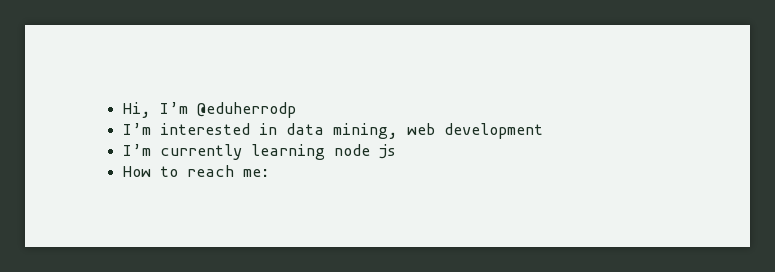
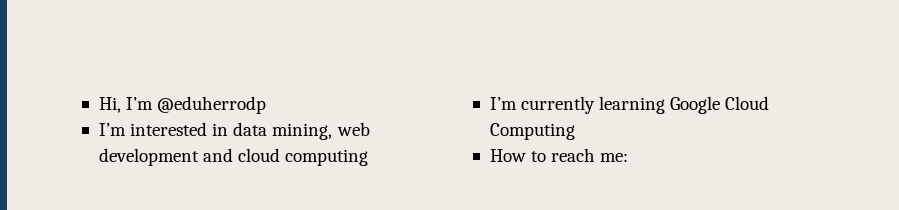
(544, 131) none -> [203,148,369,166] and cloud computing
[334,144,397,159] node js -> [670,96,770,114] [489,123,575,140] Google Cloud Computing

